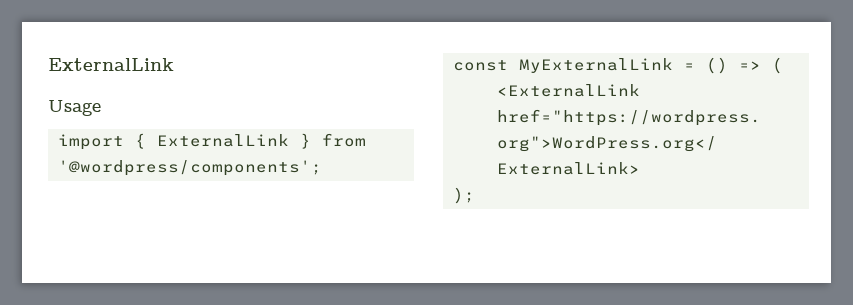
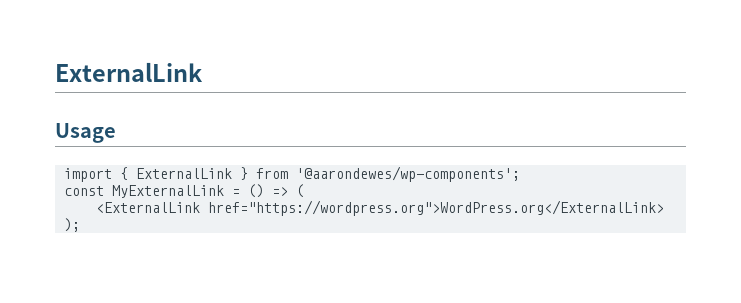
[57,160,322,176] '@wordpress/components'; -> [296,166,520,182] '@aarondewes/wp-components';

